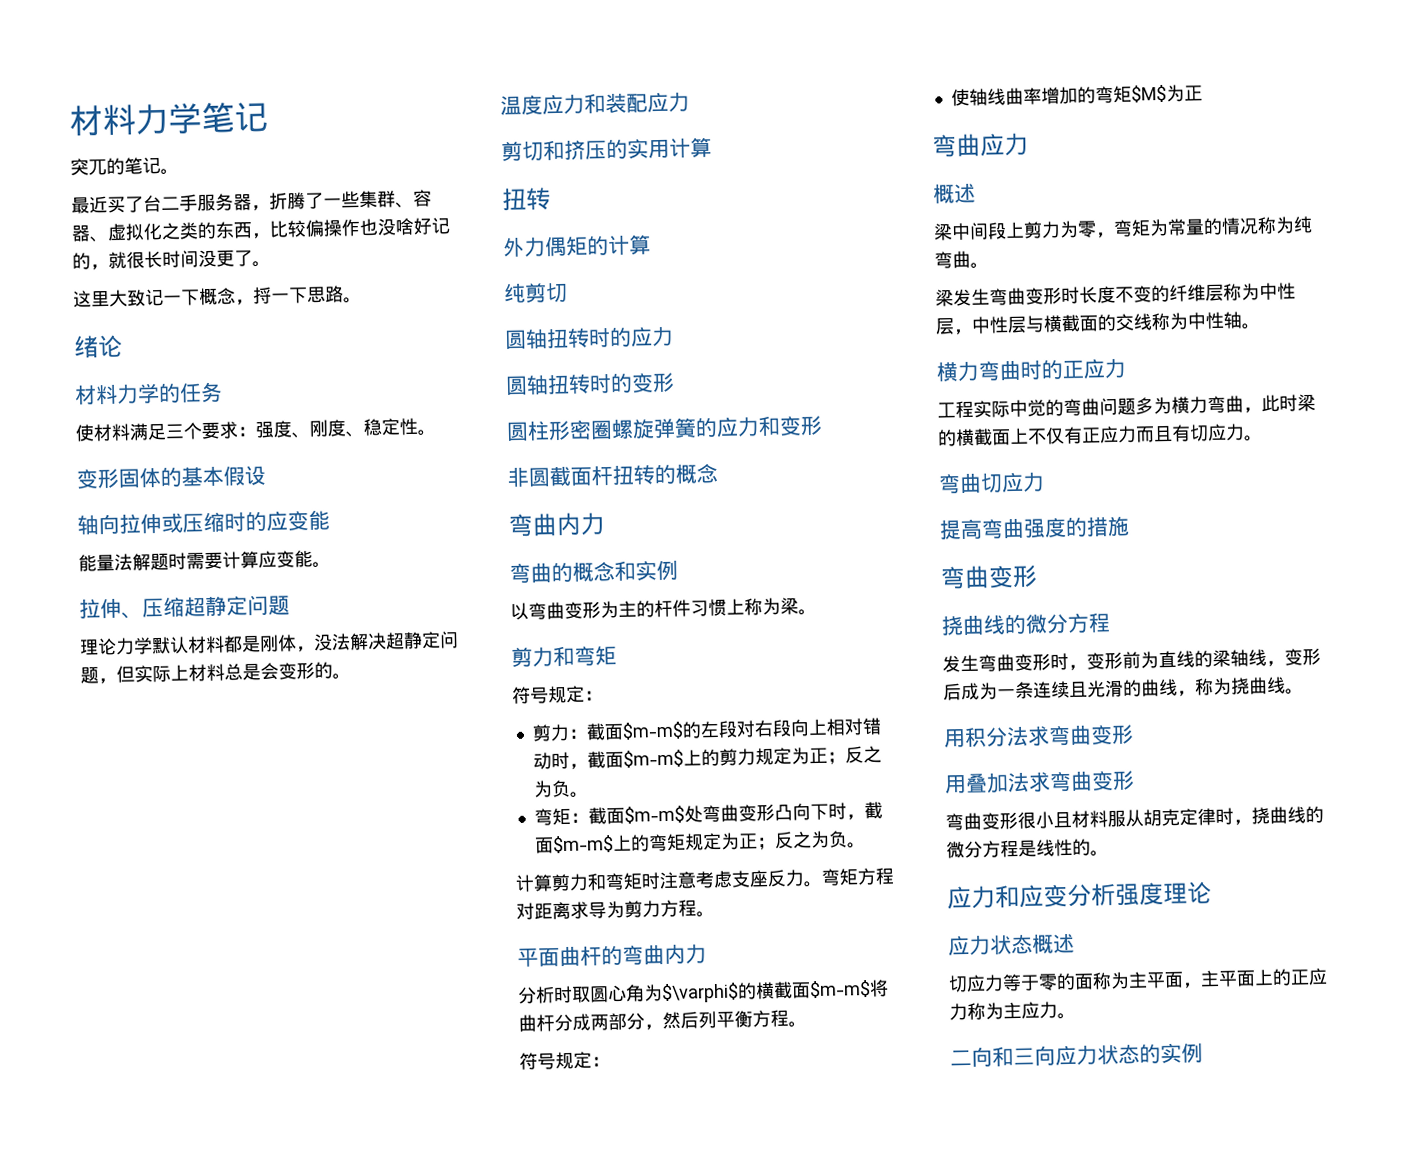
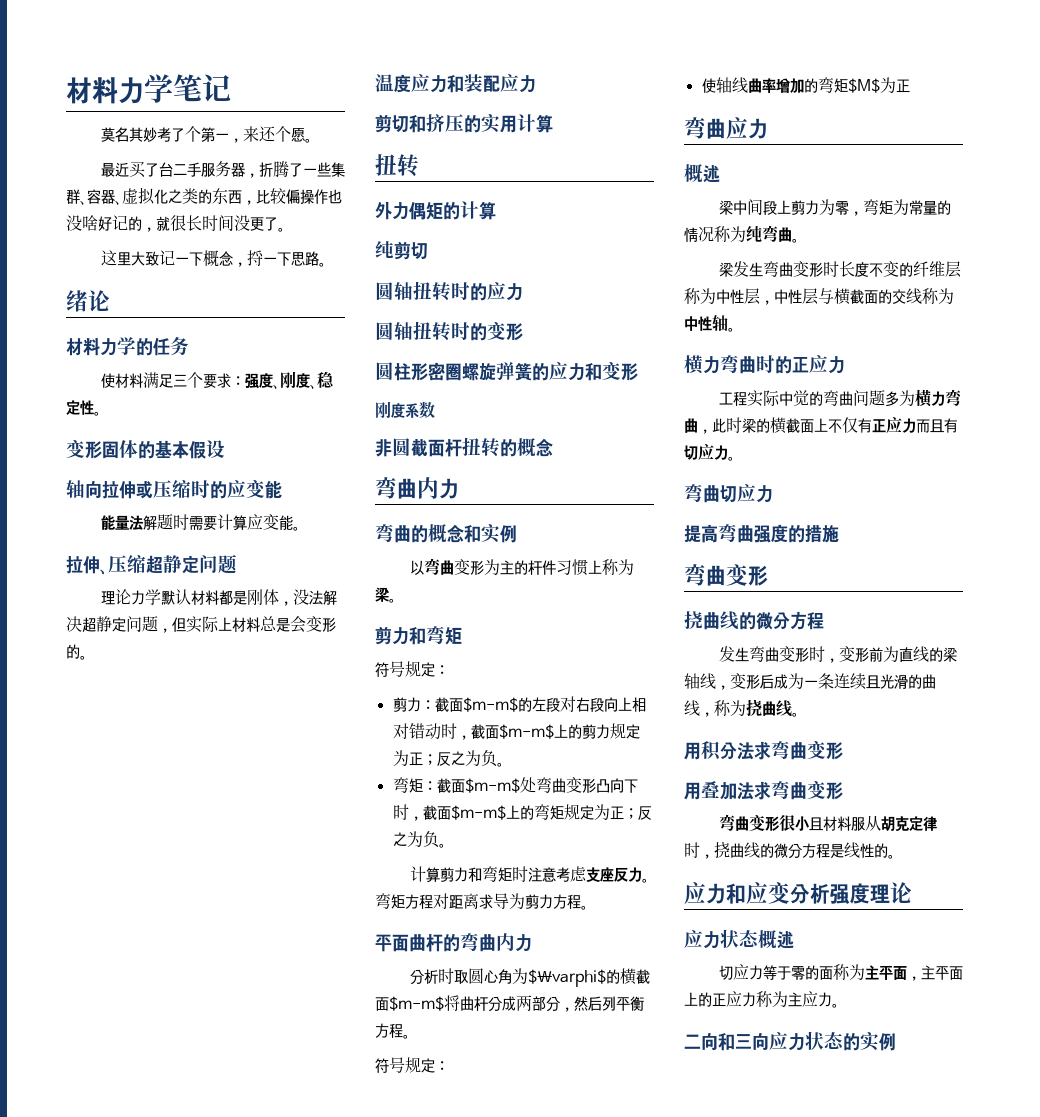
[70,156,161,176] 突兀的笔记 -> [100,126,305,143] 莫名其妙考了个第一，来还个愿
(823, 425) none -> [375,401,435,419] // 刚度系数

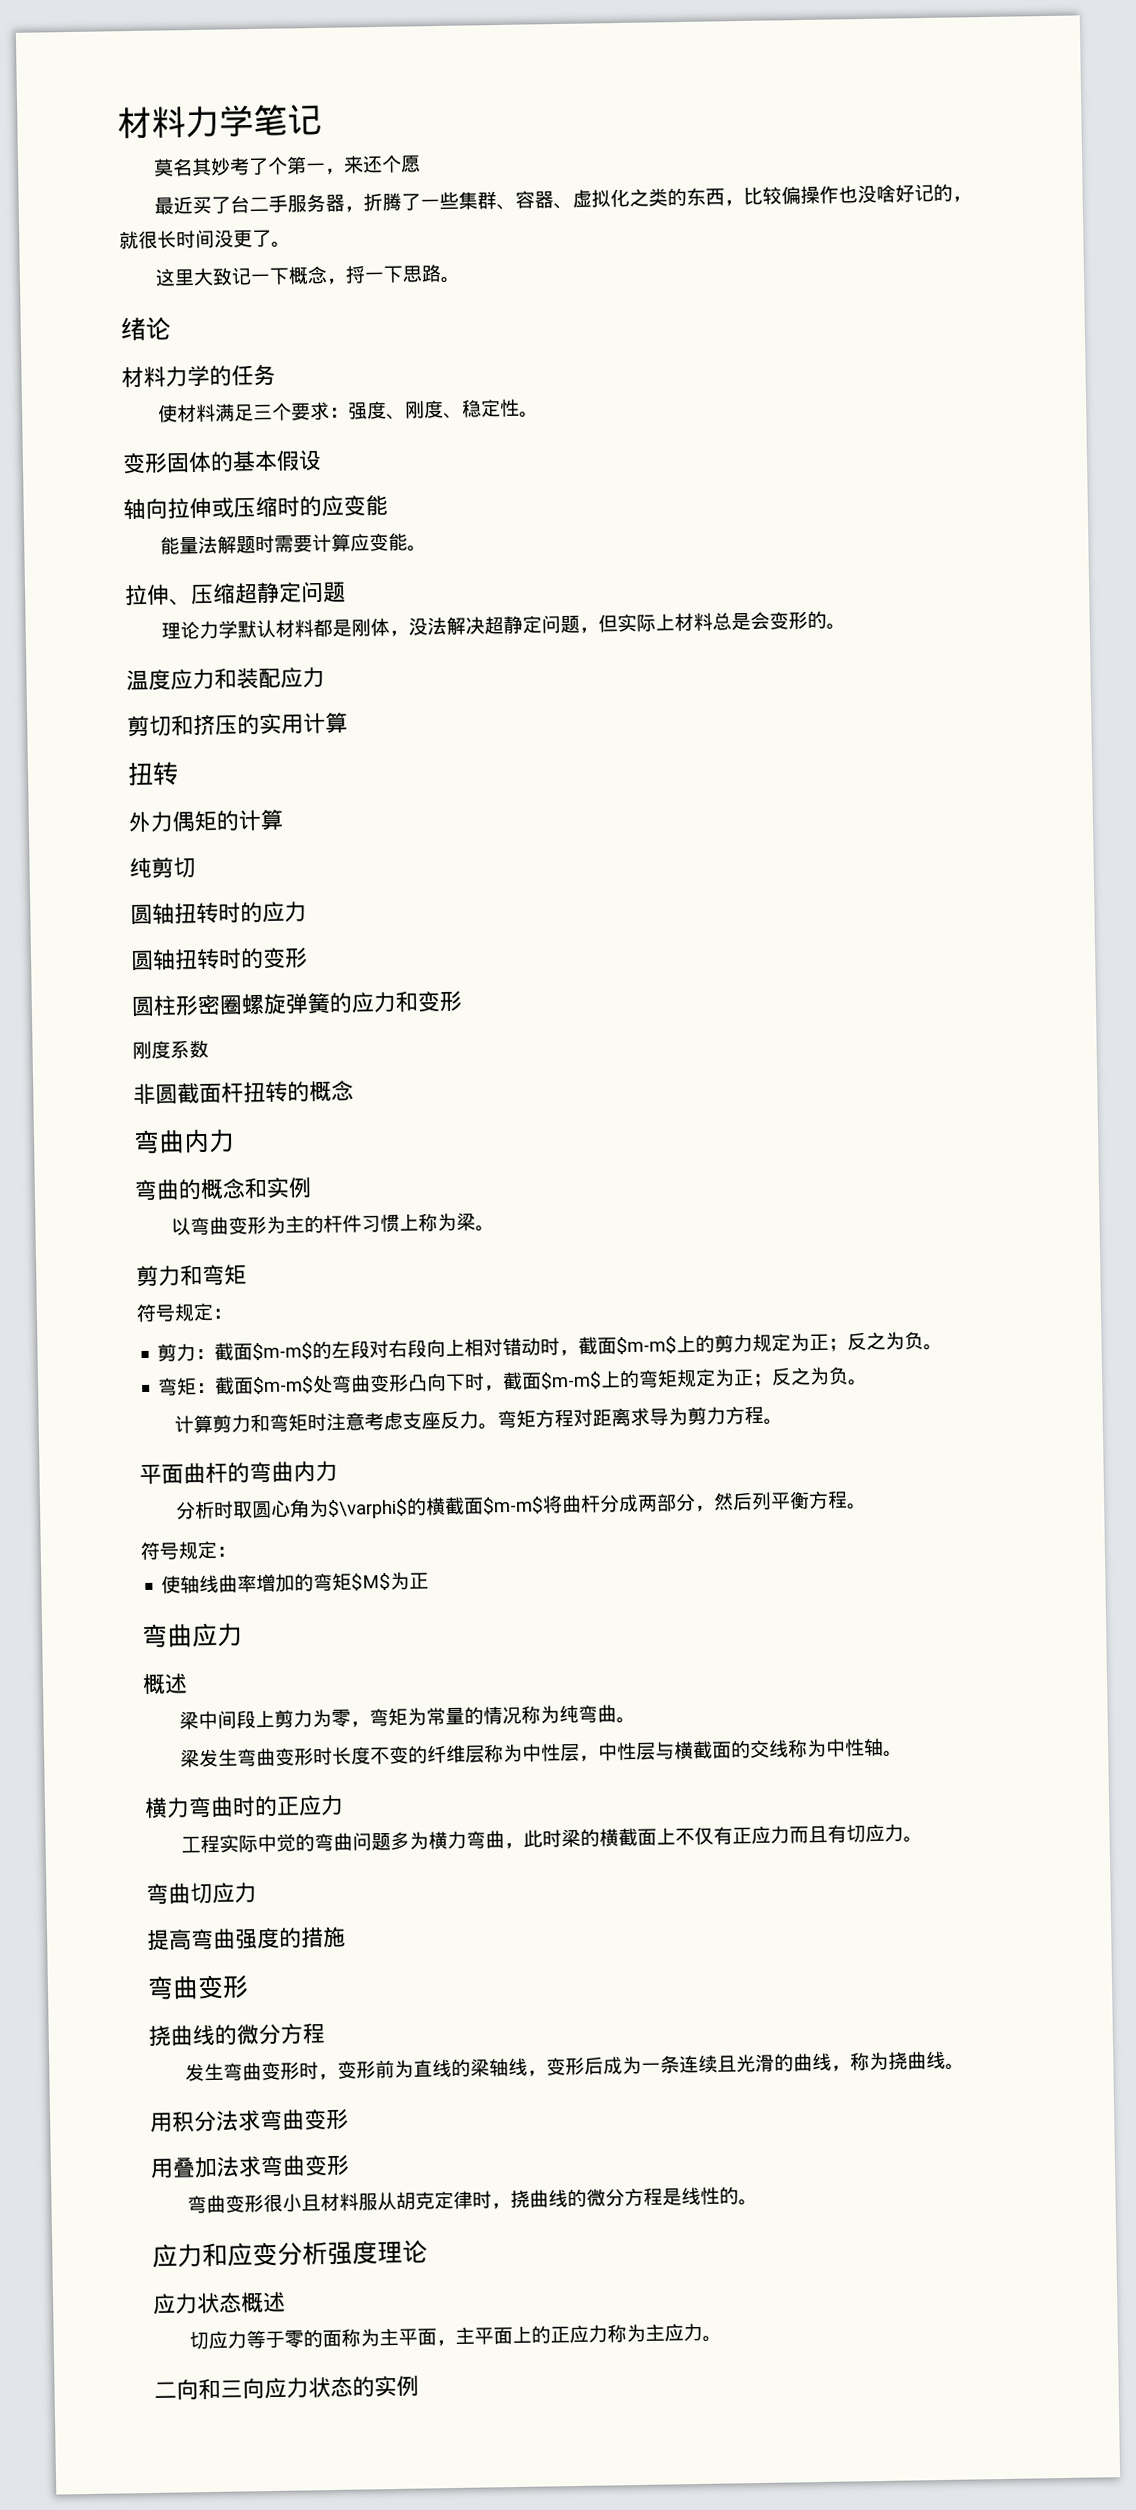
[304,138,312,143] 。 -> (421, 164) none

